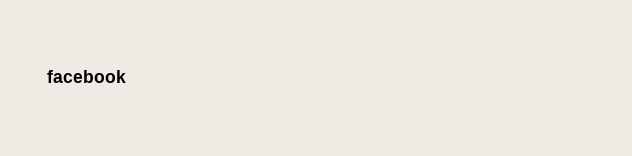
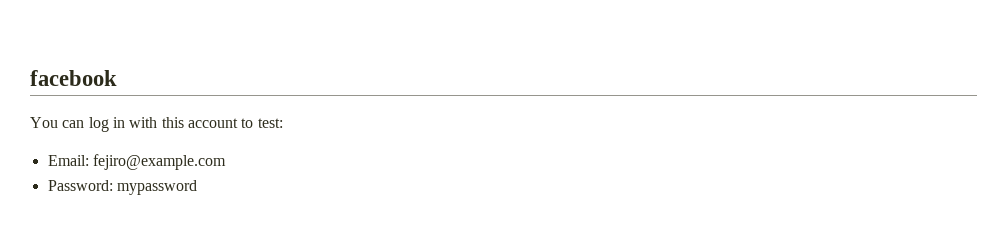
(126, 76) none -> [30,117,283,132] [47,154,226,170] [47,180,197,195] // You can log in with this account to test: // Email: fejiro@example.com // Password: mypassword

